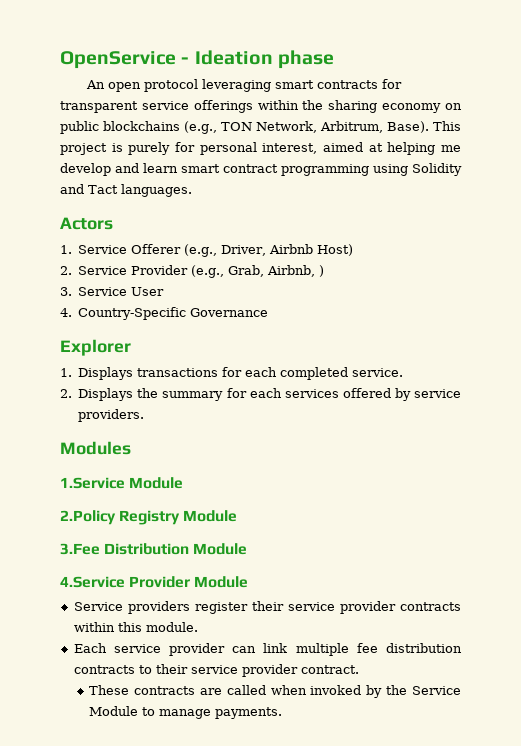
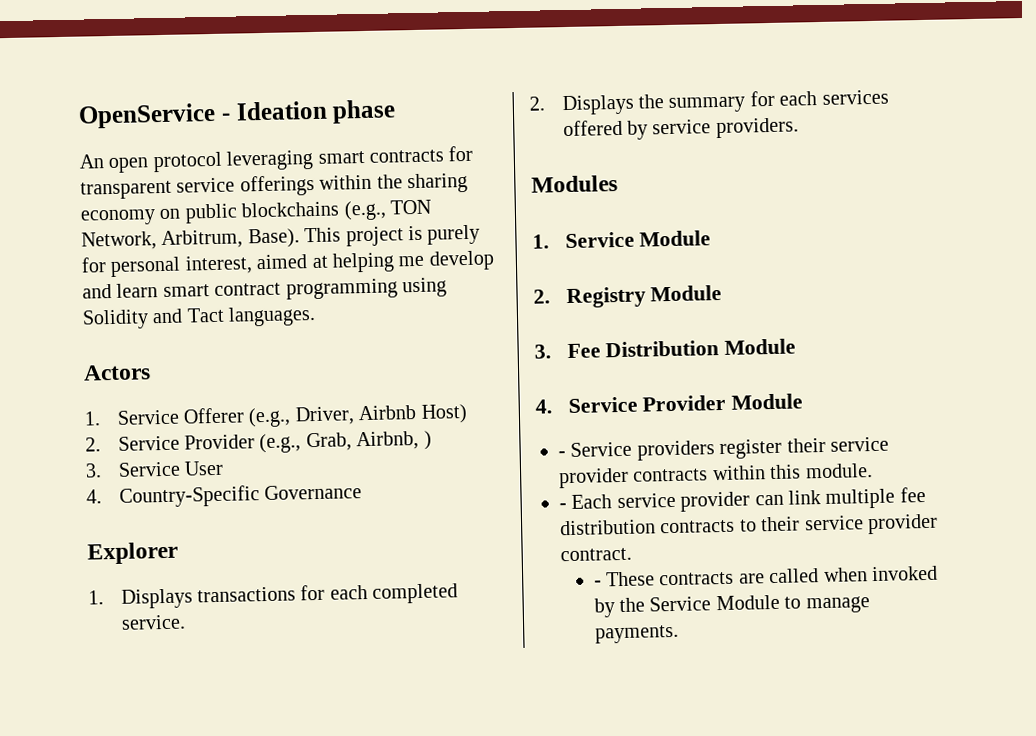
[60,477,184,489] [60,510,116,525] 1.Service Module // 2.Policy -> [532,230,712,249] [533,289,550,304] 1. Service Module // 2.
[60,543,100,555] 3.Fee -> [534,343,601,359] 3. Fee
[60,576,125,588] 4.Service -> [535,396,638,414] 4. Service
(249, 582) none -> [558,451,566,458] -
(198, 627) none -> [559,503,567,510] -
(359, 669) none -> [593,580,602,587] -

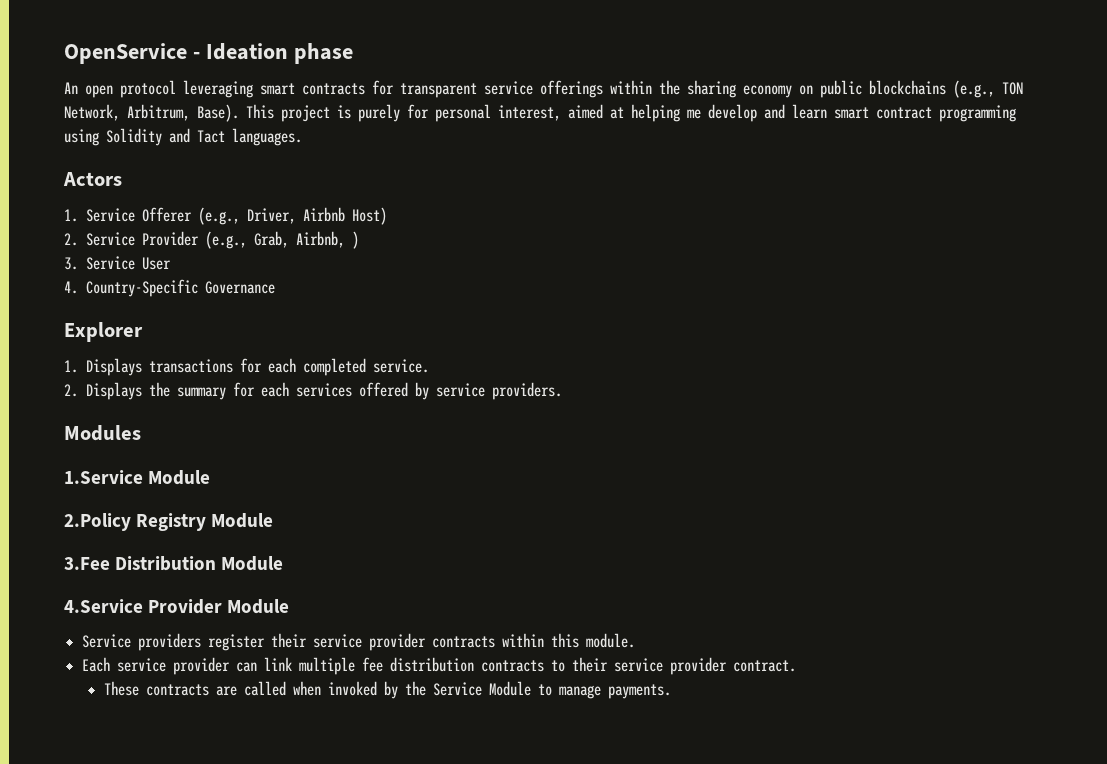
[532,230,712,249] [533,289,550,304] 1. Service Module // 2. -> [64,470,211,485] [64,513,131,531] 1.Service Module // 2.Policy
[534,343,601,359] 3. Fee -> [64,557,110,570] 3.Fee
[535,396,638,414] 4. Service -> [64,599,143,613] 4.Service
[558,451,566,458] - -> (290, 606) none
[559,503,567,510] - -> (636, 640) none
[593,580,602,587] - -> (797, 666) none

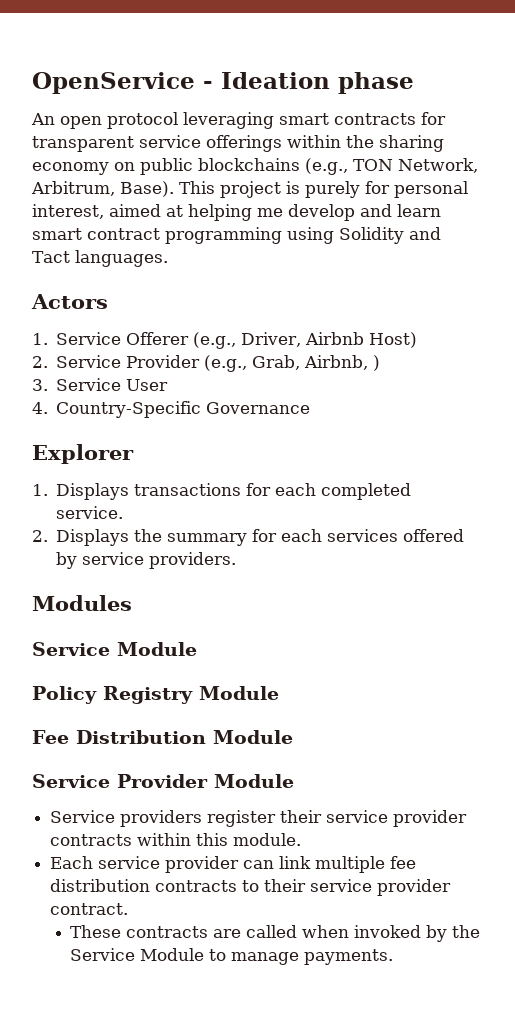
[64,470,211,485] [64,513,131,531] 1.Service Module // 2.Policy -> [32,642,197,656] [32,686,97,704] Service Module // Policy
[64,557,110,570] 3.Fee -> [32,730,69,744] Fee
[64,599,143,613] 4.Service -> [32,774,110,788] Service

